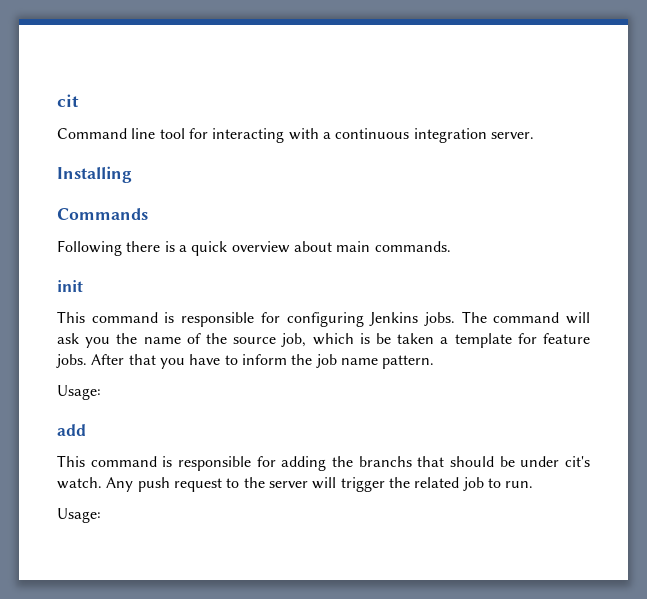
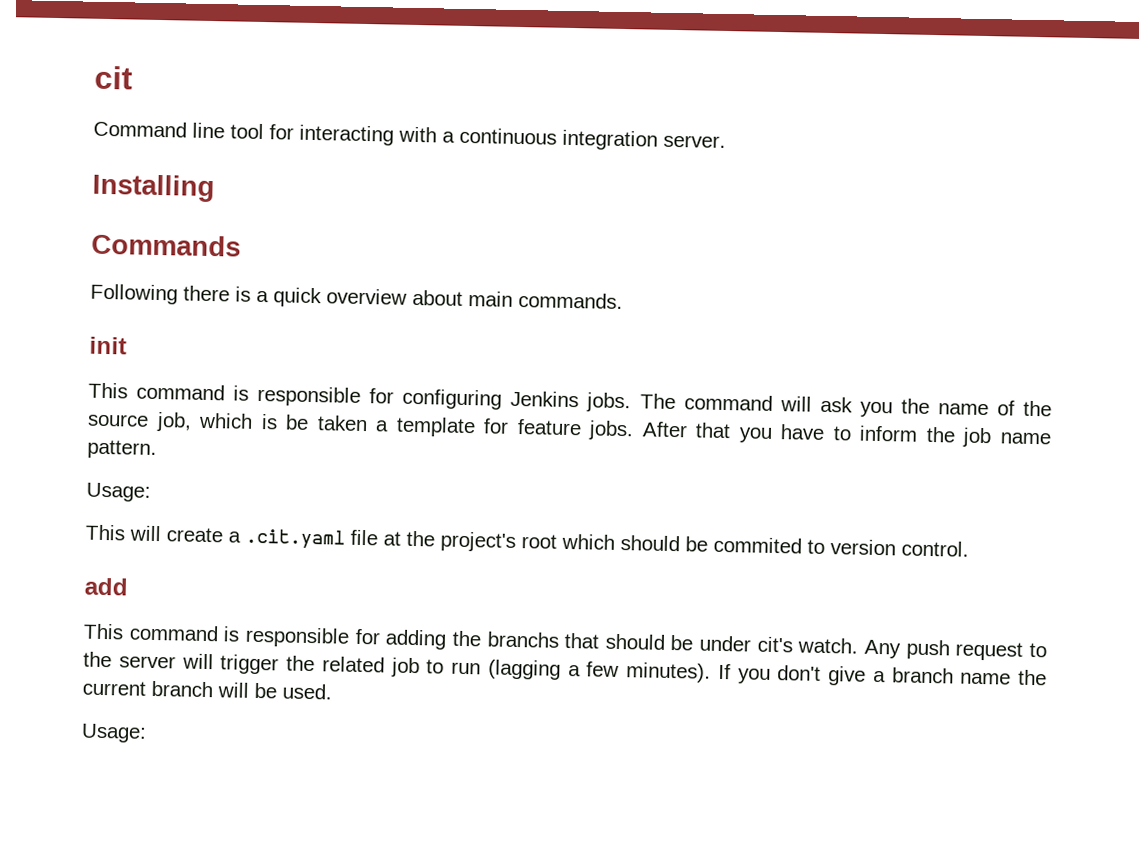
(101, 392) none -> [85,524,969,557] // This will create a .cit.yaml file at the project's root which should be commited to version control.
[505,481,534,488] run. -> [451,659,1047,686] [82,680,332,700] run (lagging a few minutes). If you don't give a branch name the current branch will be used.

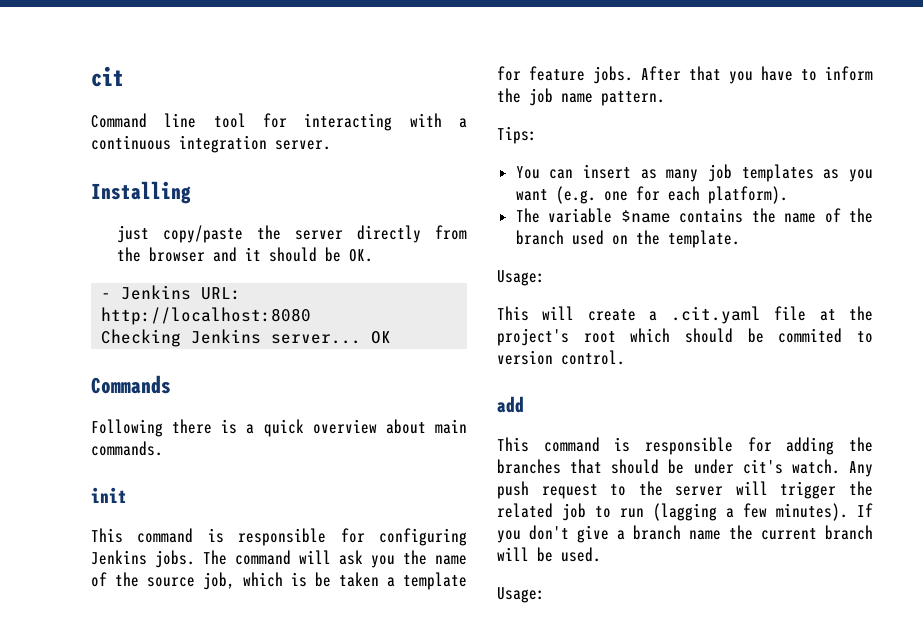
(215, 188) none -> [117,225,467,243] [117,247,374,262] [101,285,242,300] [101,307,312,325] [101,329,392,347] // just copy/paste the server directly from the browser and it should be OK. // - Jenkins URL: http://localhost:8080 // Checking Jenkins server... OK
(157, 449) none -> [497,126,537,144] [515,164,873,182] [515,186,788,204] [515,208,873,223] [515,230,740,248] // Tips: // You can insert as many job templates as you want (e.g. one for each platform). // The variable $name contains the name of the branch used on the template.
[486,631,559,648] branchs -> [497,459,561,474] branches

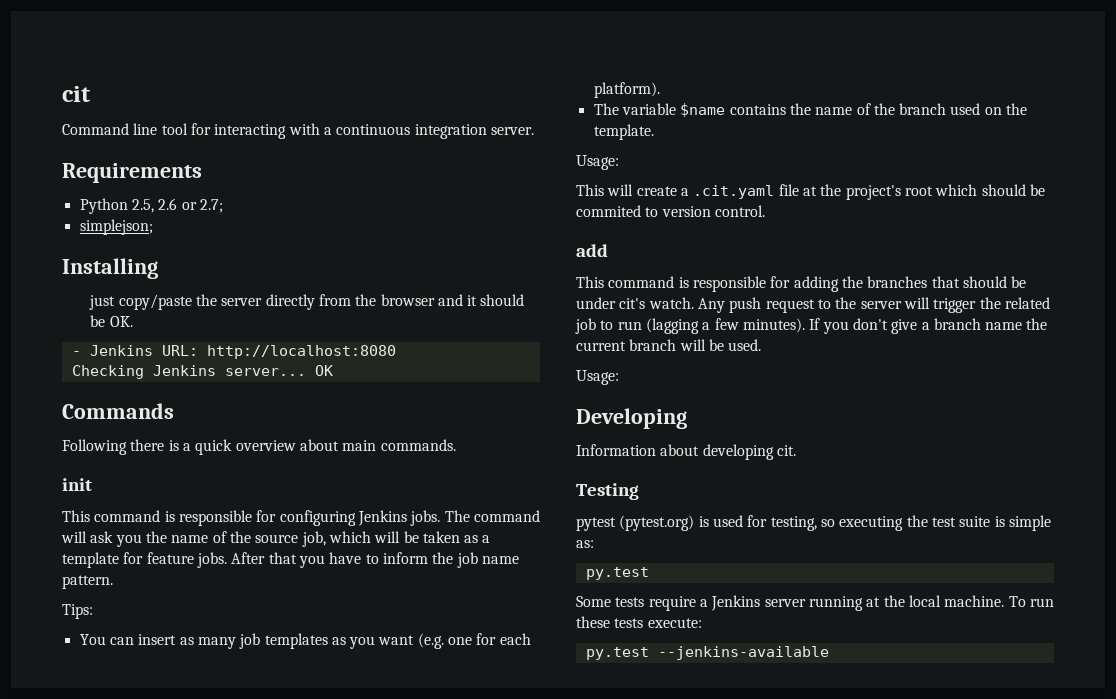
(331, 145) none -> [62,163,202,183] [79,198,223,214] [79,219,153,235] // Requirements // Python 2.5, 2.6 or 2.7; // simplejson;
[291,572,307,587] is -> [374,531,401,543] will
(379, 579) none -> [464,535,479,543] as
(545, 595) none -> [576,408,687,429] [576,444,796,460] [576,483,639,500] [576,515,1051,531] [576,540,594,548] [585,567,649,580] [576,595,1054,611] [576,616,702,628] [585,646,829,660] // Developing // Information about developing cit. // Testing // pytest (pytest.org) is used for testing, so executing the test suite is simple as: // py.test // Some tests require a Jenkins server running at the local machine. To run these tests execute: // py.test --jenkins-available

